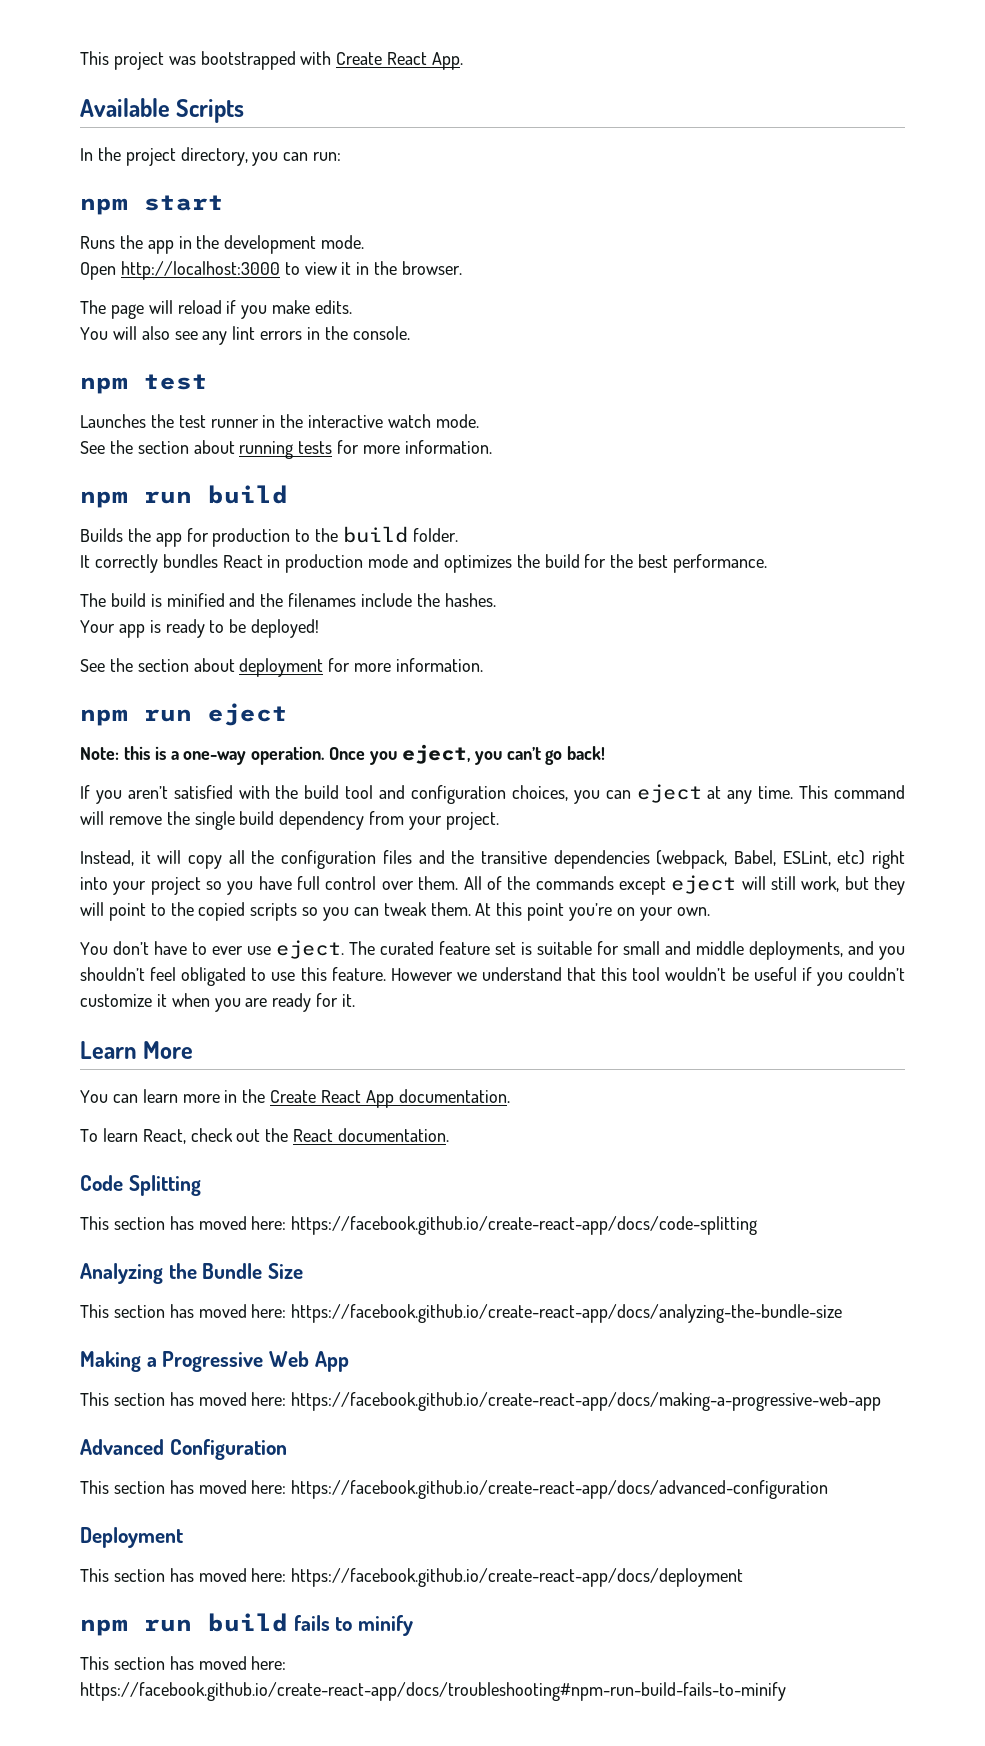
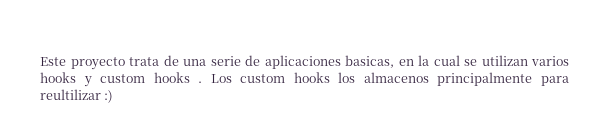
[80,51,464,70] [80,98,245,123] [80,147,342,166] [80,195,224,215] [80,235,365,254] [80,261,462,280] [80,300,353,319] [80,326,410,345] [80,374,208,394] [80,414,479,428] [80,440,492,459] [80,485,288,508] [80,526,458,547] [80,554,768,573] [80,593,496,607] [80,619,320,638] [80,658,484,677] [80,703,288,726] [80,744,606,765] [80,784,906,804] [80,811,499,830] [80,850,905,869] [80,875,906,895] [80,902,710,921] [80,940,905,960] [80,967,905,986] [80,993,356,1012] [80,1041,194,1059] [80,1089,510,1108] [80,1128,450,1144] [80,1175,201,1196] [80,1216,758,1235] [80,1263,304,1284] [80,1304,843,1323] [80,1351,349,1372] [80,1392,882,1411] [80,1439,287,1460] [80,1480,829,1499] [80,1527,183,1548] [80,1568,744,1587] [80,1613,414,1636] [80,1656,287,1670] [80,1682,786,1701] This project was bootstrapped with Create React App. // Available Scripts // In the project directory, you can run: // npm start // Runs the app in the development mode. // Open http://localhost:3000 to view it in the browser. // The page will reload if you make edits. // You will also see any lint errors in the console. // npm test // Launches the test runner in the interactive watch mode. // See the section about running tests for more information. // npm run build // Builds the app for production to the build folder. // It correctly bundles React in production mode and optimizes the build for the best performance. // The build is minified and the filenames include the hashes. // Your app is ready to be deployed! // See the section about deployment for more information. // npm run eject // Note: this is a one-way operation. Once you eject, you can’t go back! // If you aren’t satisfied with the build tool and configuration choices, you can eject at any time. This command will remove the single build dependency from your project. // Instead, it will copy all the configuration files and the transitive dependencies (webpack, Babel, ESLint, etc) right into your project so you have full control over them. All of the commands except eject will still work, but they will point to the copied scripts so you can tweak them. At this point you’re on your own. // You don’t have to ever use eject. The curated feature set is suitable for small and middle deployments, and you shouldn’t feel obligated to use this feature. However we understand that this tool wouldn’t be useful if you couldn’t customize it when you are ready for it. // Learn More // You can learn more in the Create React App documentation. // To learn React, check out the React documentation. // Code Splitting // This section has moved here: https://facebook.github.io/create-react-app/docs/code-splitting // Analyzing the Bundle Size // This section has moved here: https://facebook.github.io/create-react-app/docs/analyzing-the-bundle-size // Making a Progressive Web App // This section has moved here: https://facebook.github.io/create-react-app/docs/making-a-progressive-web-app // Advanced Configuration // This section has moved here: https://facebook.github.io/create-react-app/docs/advanced-configuration // Deployment // This section has moved here: https://facebook.github.io/create-react-app/docs/deployment // npm run build fails to minify // This section has moved here: https://facebook.github.io/create-react-app/docs/troubleshooting#npm-run-build-fails-to-minify -> [40,55,569,70] [40,72,570,87] [40,89,114,103] Este proyecto trata de una serie de aplicaciones basicas, en la cual se utilizan varios hooks y custom hooks . Los custom hooks los almacenos principalmente para reultilizar :)

